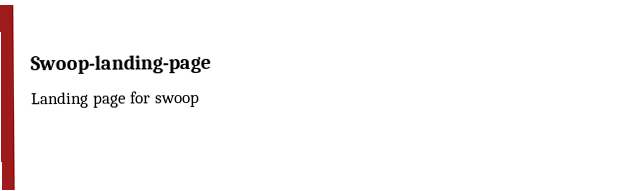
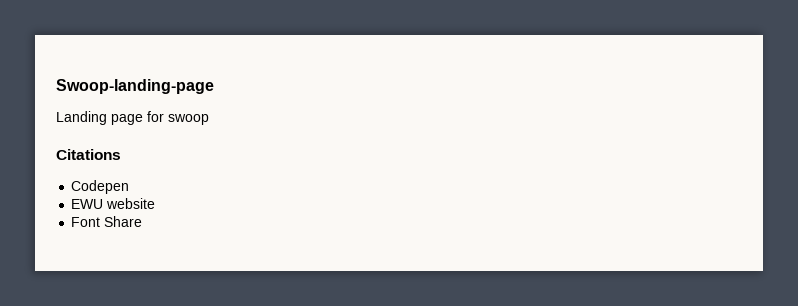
(200, 100) none -> [56,149,121,160] [71,180,130,194] [71,198,156,209] [71,216,143,227] // Citations // Codepen // EWU website // Font Share

